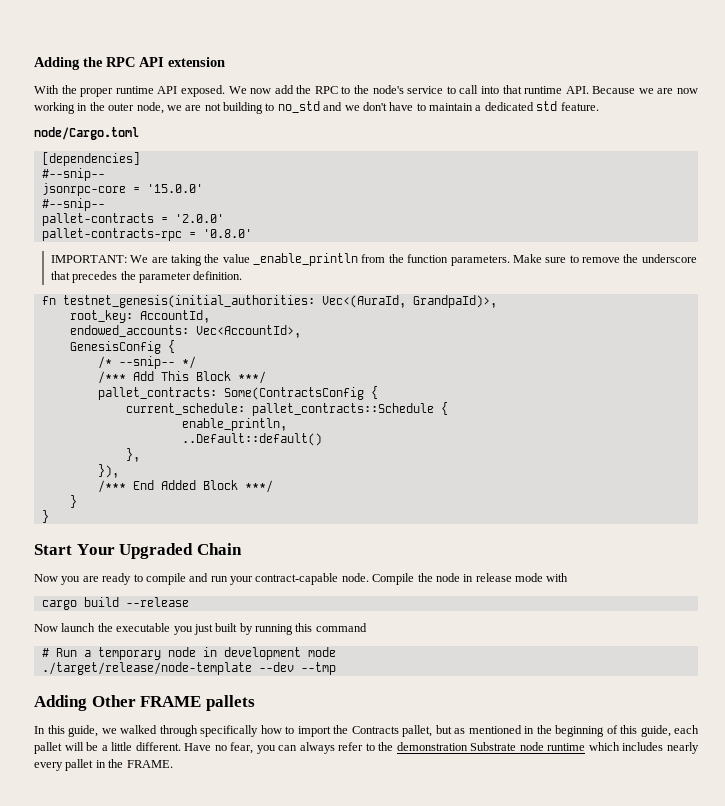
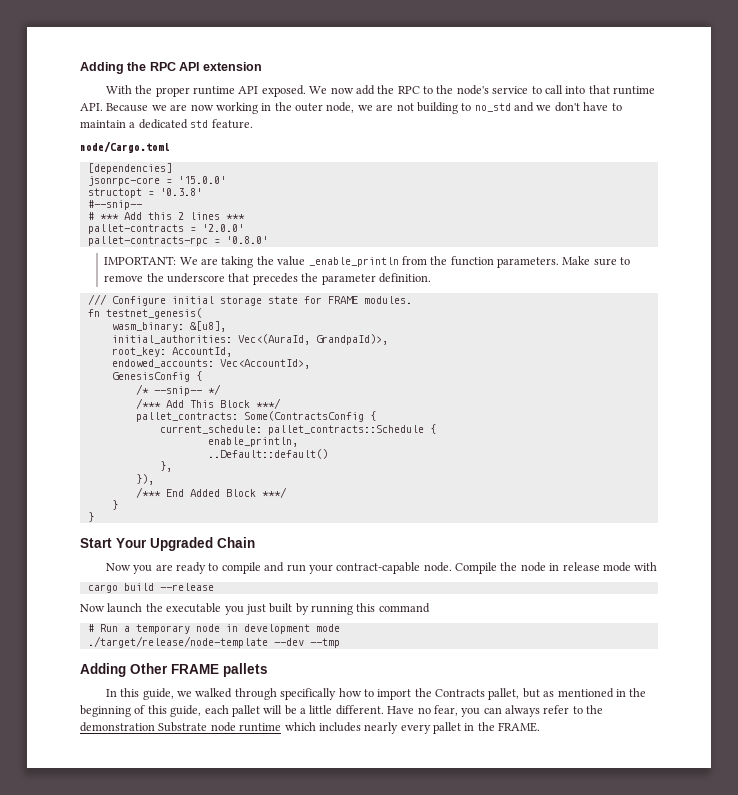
[41,168,105,181] // #--snip-- -> (172, 168) none
[41,198,105,211] #--snip-- -> [87,188,202,198] [87,200,142,210] [87,212,245,220] structopt = '0.3.8' // #--snip-- // # *** Add this 2 lines ***
[41,295,315,308] fn testnet_genesis(initial_authorities: -> [87,294,412,306] [87,308,202,319] [111,321,226,332] [111,335,232,344] /// Configure initial storage state for FRAME modules. // fn testnet_genesis( // wasm_binary: &[u8], // initial_authorities:

